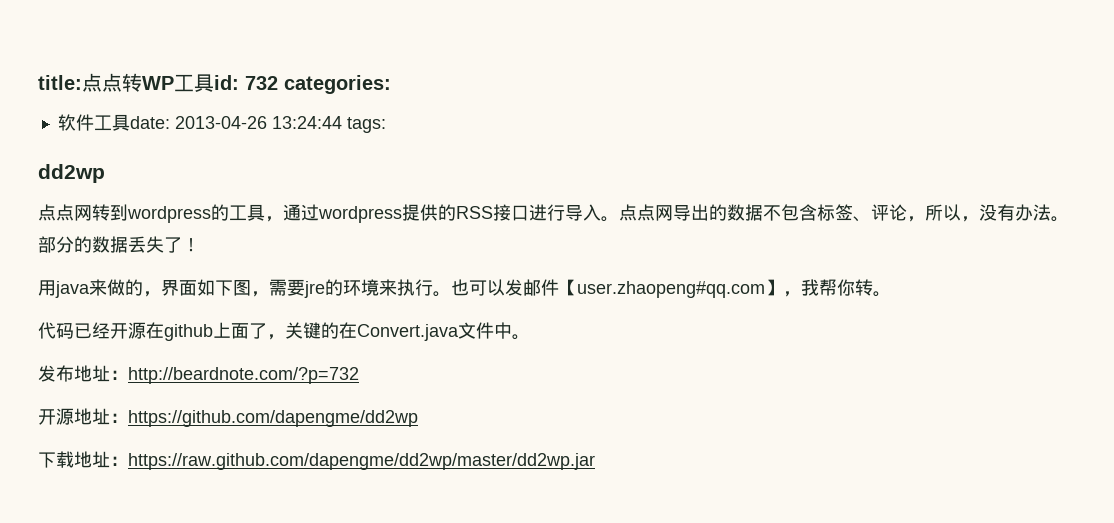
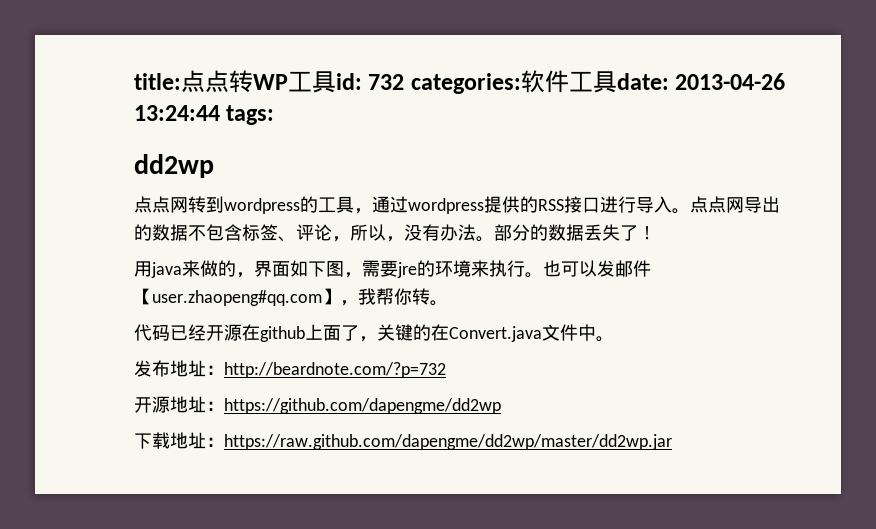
(391, 84) // -> (521, 83) none

